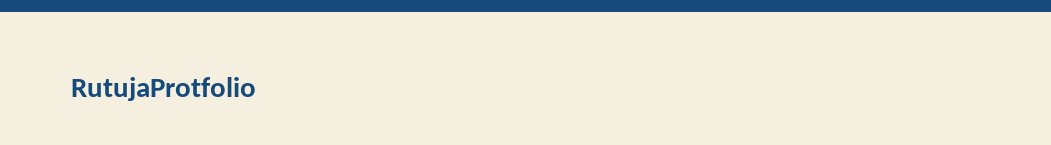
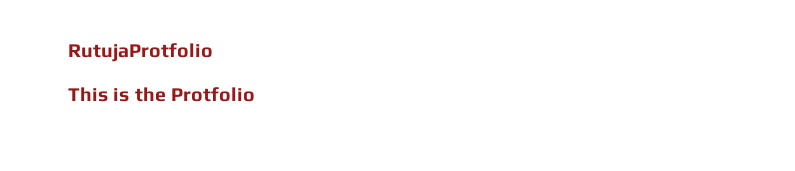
(256, 89) none -> [68,87,255,102] // This is the Protfolio

